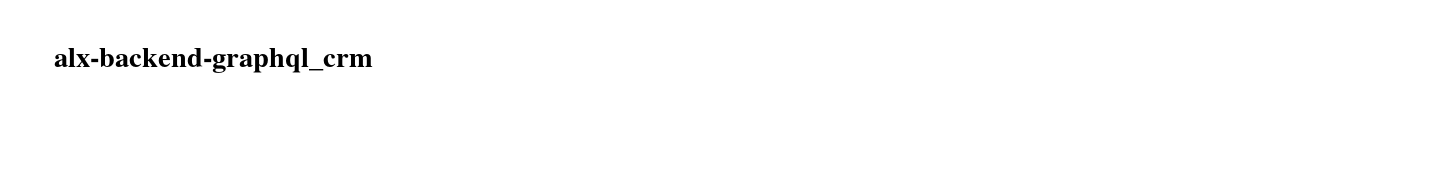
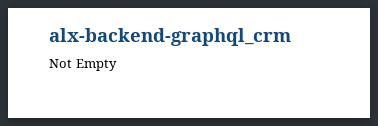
(373, 60) none -> [49,59,117,71] // Not Empty

